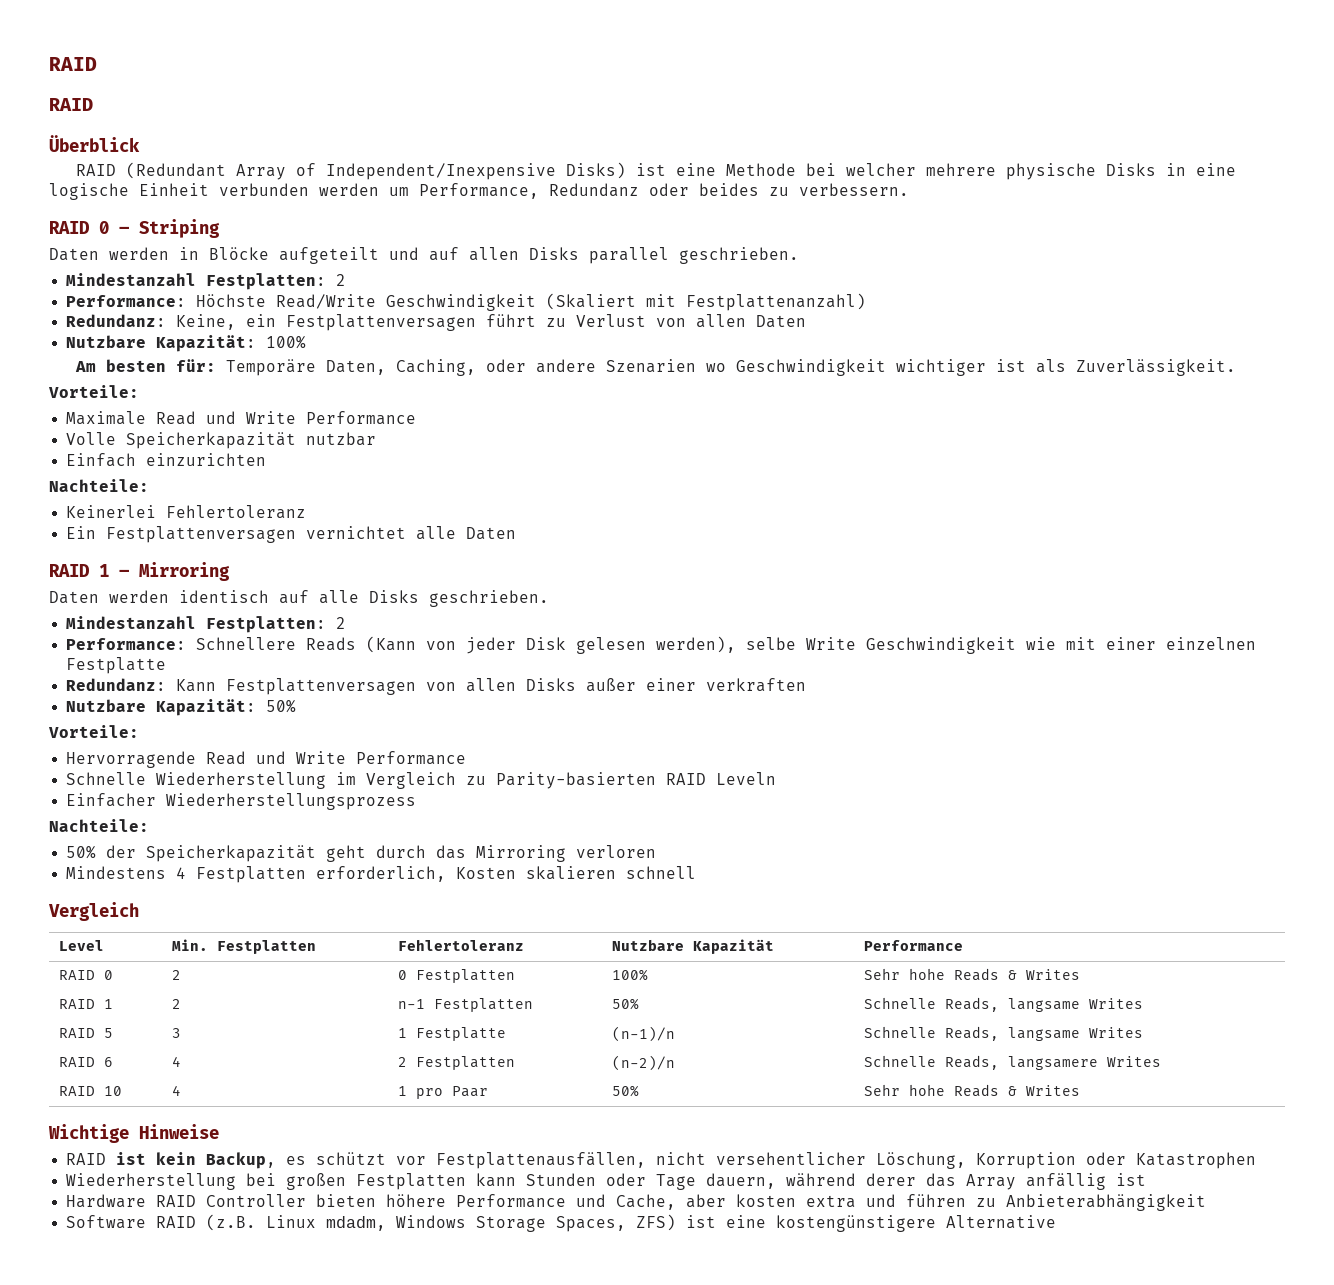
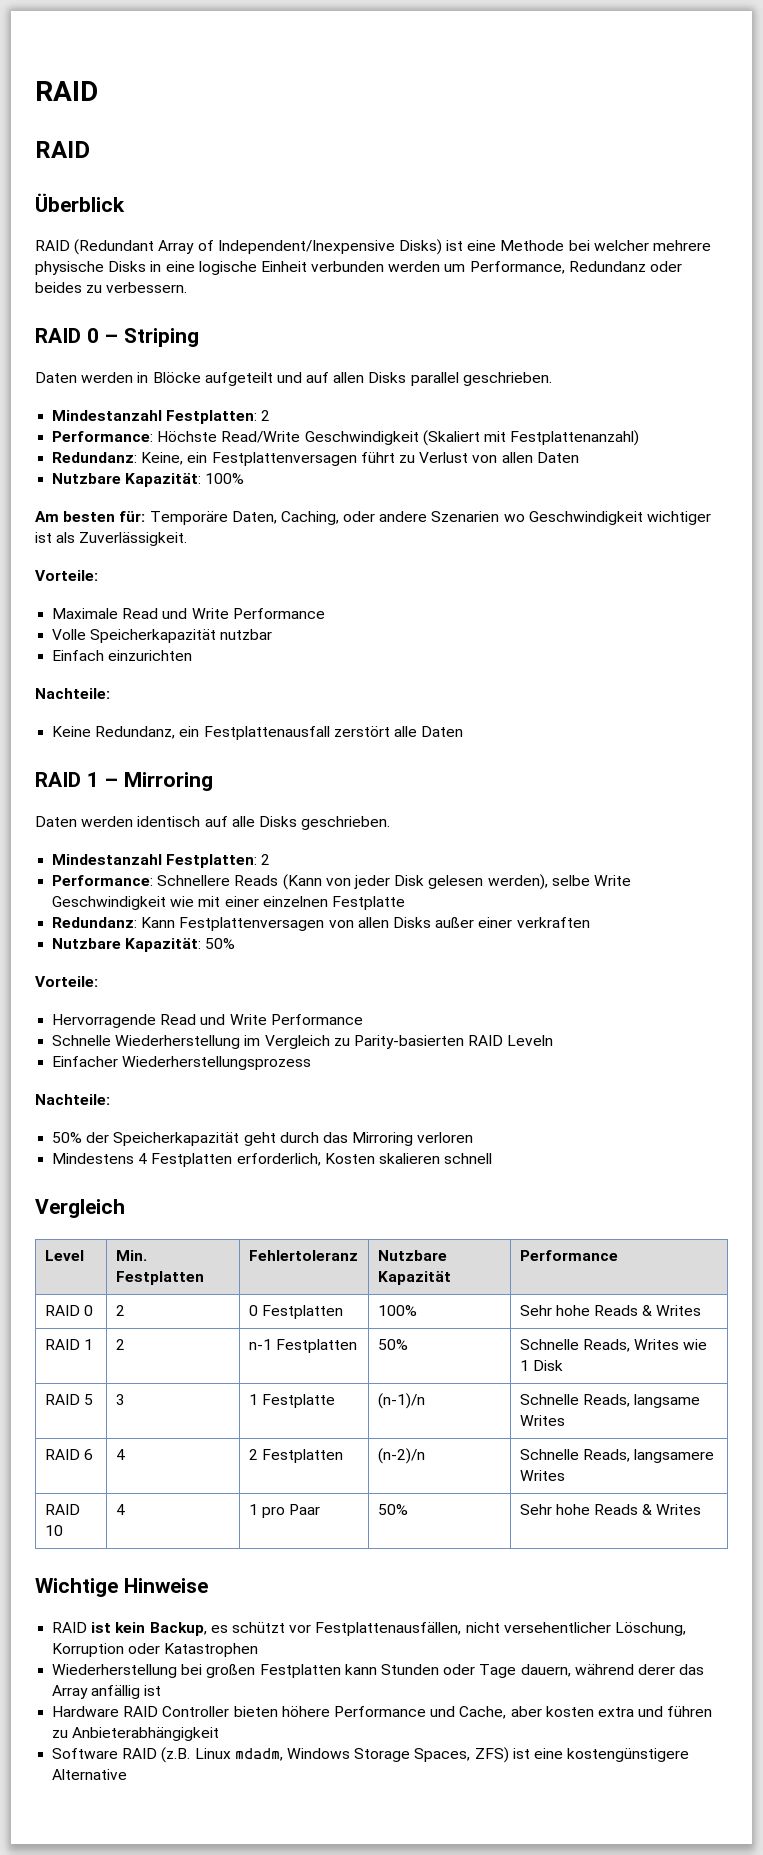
[66,505,307,519] [66,526,407,543] Keinerlei Fehlertoleranz // Ein Festplattenversagen vernichtet -> [52,726,390,740] Keine Redundanz, ein Festplattenausfall zerstört
[1008,998,1144,1012] langsame Writes -> [633,1339,708,1350] [519,1360,563,1371] Writes wie 1 Disk

